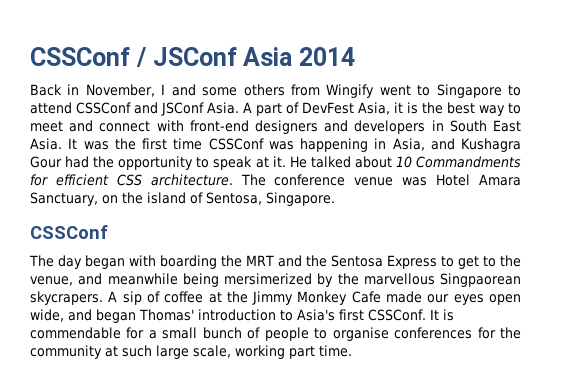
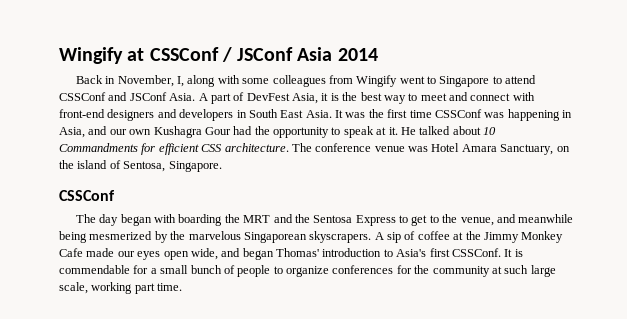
(30, 56) none -> [59,47,145,64] Wingify at
[161,84,285,96] I and some others -> [177,75,326,87] I, along with some colleagues
(455, 144) none -> [109,129,152,135] our own
[224,273,312,285] mersimerized -> [89,231,153,240] mesmerized
[363,273,521,287] [30,291,103,305] marvellous Singpaorean skycrapers. -> [188,231,372,243] marvelous Singaporean skyscrapers.
[332,327,389,341] organise -> [286,266,329,277] organize

